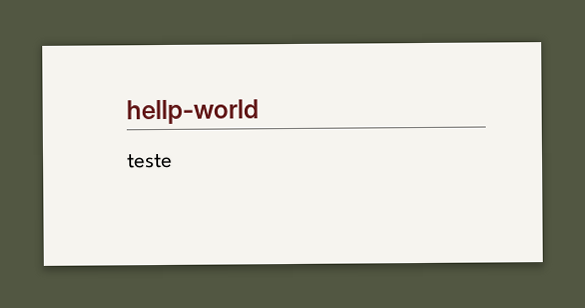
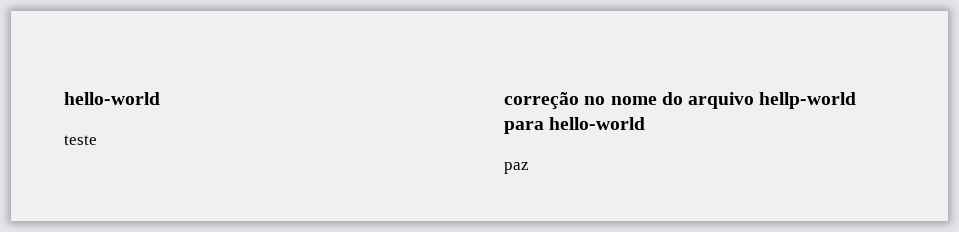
[126,99,259,125] hellp-world -> [64,92,160,105] hello-world
(173, 160) none -> [504,92,857,109] [504,117,646,134] [504,162,529,174] // correção no nome do arquivo hellp-world para hello-world // paz

